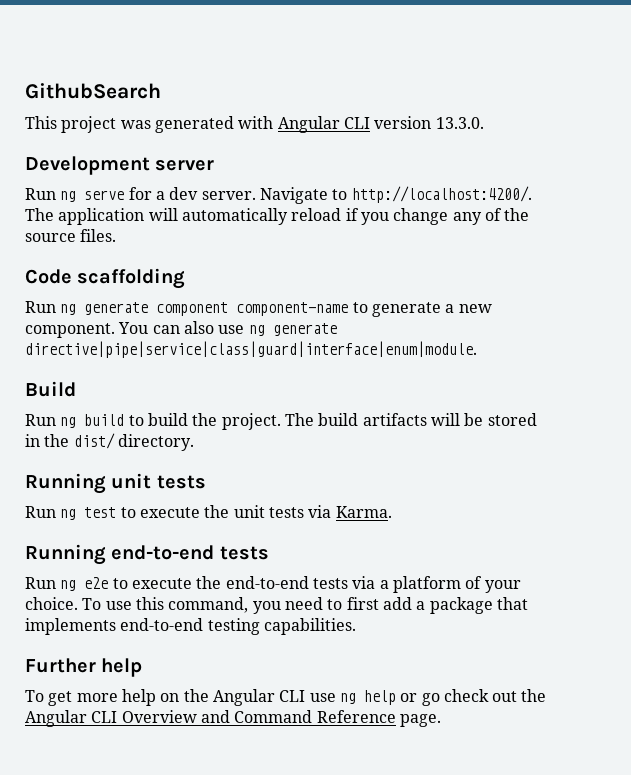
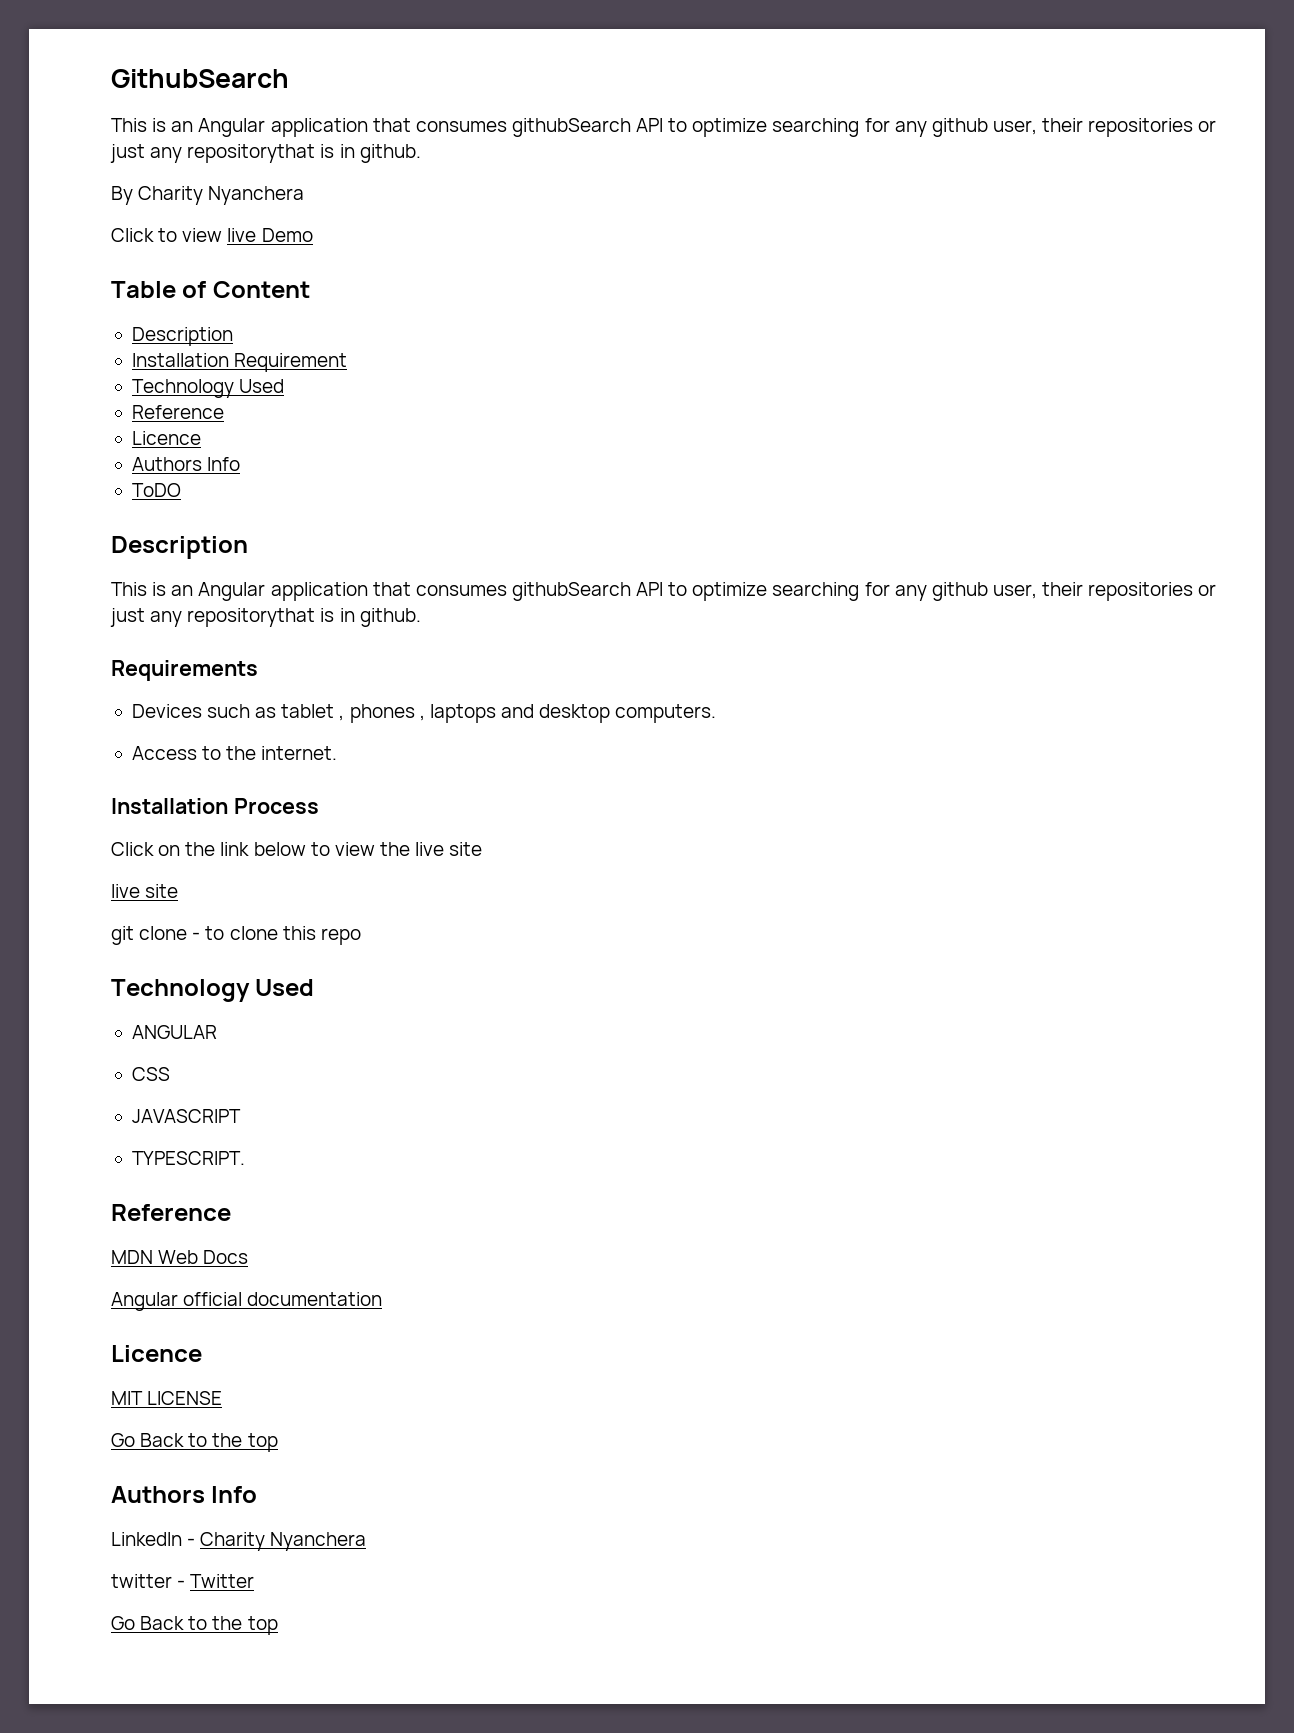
[61,116,484,133] [25,156,215,175] [25,186,532,204] [25,208,530,225] [25,229,117,242] [25,268,186,289] [25,301,492,317] [25,321,337,338] [25,341,477,358] [25,381,76,397] [25,413,537,430] [25,433,194,451] [25,473,206,494] [25,505,392,520] [25,544,269,565] [25,576,521,593] [25,597,528,614] [25,618,356,635] [25,658,143,677] [25,689,547,706] [25,710,441,727] project was generated with Angular CLI version 13.3.0. // Development server // Run ng serve for a dev server. Navigate to http://localhost:4200/. The application will automatically reload if you change any of the source files. // Code scaffolding // Run ng generate component component-name to generate a new component. You can also use ng generate directive|pipe|service|class|guard|interface|enum|module. // Build // Run ng build to build the project. The build artifacts will be stored in the dist/ directory. // Running unit tests // Run ng test to execute the unit tests via Karma. // Running end-to-end tests // Run ng e2e to execute the end-to-end tests via a platform of your choice. To use this command, you need to first add a package that implements end-to-end testing capabilities. // Further help // To get more help on the Angular CLI use ng help or go check out the Angular CLI Overview and Command Reference page. -> [152,118,1217,137] [110,144,421,163] [111,186,305,205] [111,228,313,242] [111,281,310,298] [131,327,233,346] [131,353,348,372] [131,379,285,398] [131,405,224,419] [131,431,201,445] [131,457,241,471] [131,483,181,497] [111,536,248,559] [111,582,1217,601] [110,608,421,627] [111,660,258,681] [131,704,717,723] [131,746,338,760] [111,798,319,814] [111,842,483,856] [111,884,179,898] [111,926,361,945] [111,979,315,1002] [131,1025,217,1039] [131,1067,170,1081] [131,1109,241,1123] [131,1151,245,1165] [111,1204,231,1221] [111,1250,249,1264] [111,1292,383,1311] [111,1345,202,1362] [111,1391,223,1405] [111,1433,278,1452] [111,1486,258,1503] [111,1532,367,1551] [111,1574,255,1588] [111,1616,278,1635] is an Angular application that consumes githubSearch API to optimize searching for any github user, their repositories or just any repositorythat is in github. // By Charity Nyanchera // Click to view live Demo // Table of Content // Description // Installation Requirement // Technology Used // Reference // Licence // Authors Info // ToDO // Description // This is an Angular application that consumes githubSearch API to optimize searching for any github user, their repositories or just any repositorythat is in github. // Requirements // Devices such as tablet , phones , laptops and desktop computers. // Access to the internet. // Installation Process // Click on the link below to view the live site // live site // git clone - to clone this repo // Technology Used // ANGULAR // CSS // JAVASCRIPT // TYPESCRIPT. // Reference // MDN Web Docs // Angular official documentation // Licence // MIT LICENSE // Go Back to the top // Authors Info // LinkedIn - Charity Nyanchera // twitter - Twitter // Go Back to the top

